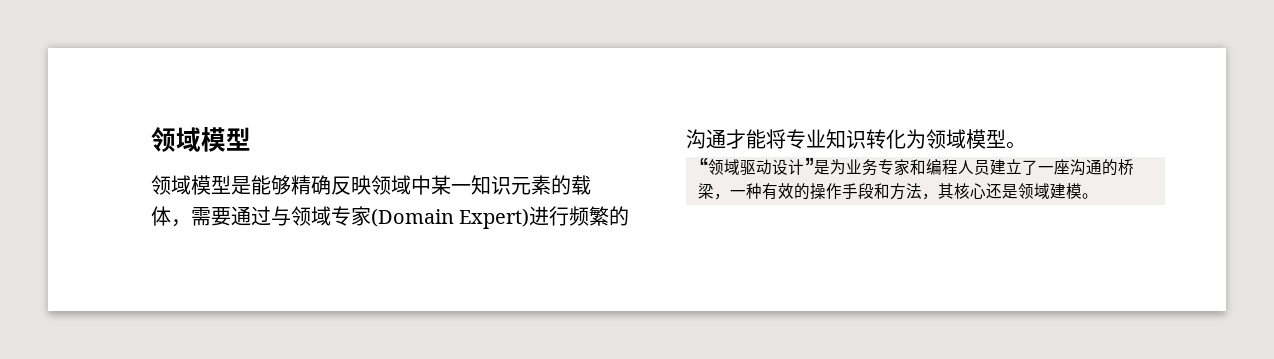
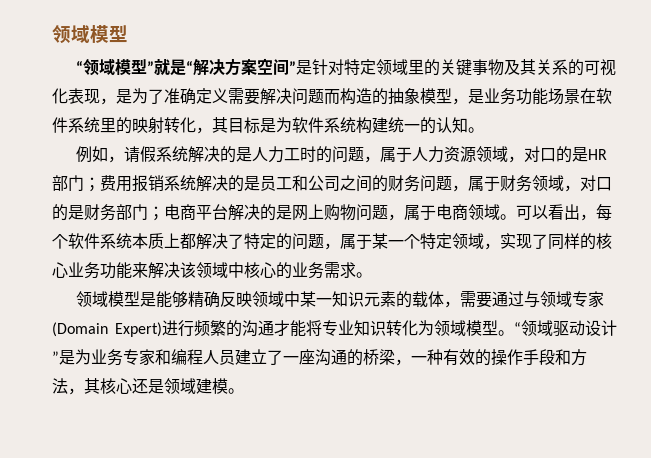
[151,127,251,152] 领域模型 -> [52,25,128,44] [75,58,616,76] [52,88,612,105] [52,117,484,134] [75,146,607,163] [52,175,612,192] [52,204,612,221] [52,233,612,250] [52,262,372,279] 领域模型 // “领域模型”就是“解决方案空间”是针对特定领域里的关键事物及其关系的可视化表现，是为了准确定义需要解决问题而构造的抽象模型，是业务功能场景在软件系统里的映射转化，其目标是为软件系统构建统一的认知。 // 例如，请假系统解决的是人力工时的问题，属于人力资源领域，对口的是HR部门；费用报销系统解决的是员工和公司之间的财务问题，属于财务领域，对口的是财务部门；电商平台解决的是网上购物问题，属于电商领域。可以看出，每个软件系统本质上都解决了特定的问题，属于某一个特定领域，实现了同样的核心业务功能来解决该领域中核心的业务需求。
(1026, 145) // -> (514, 333) none

